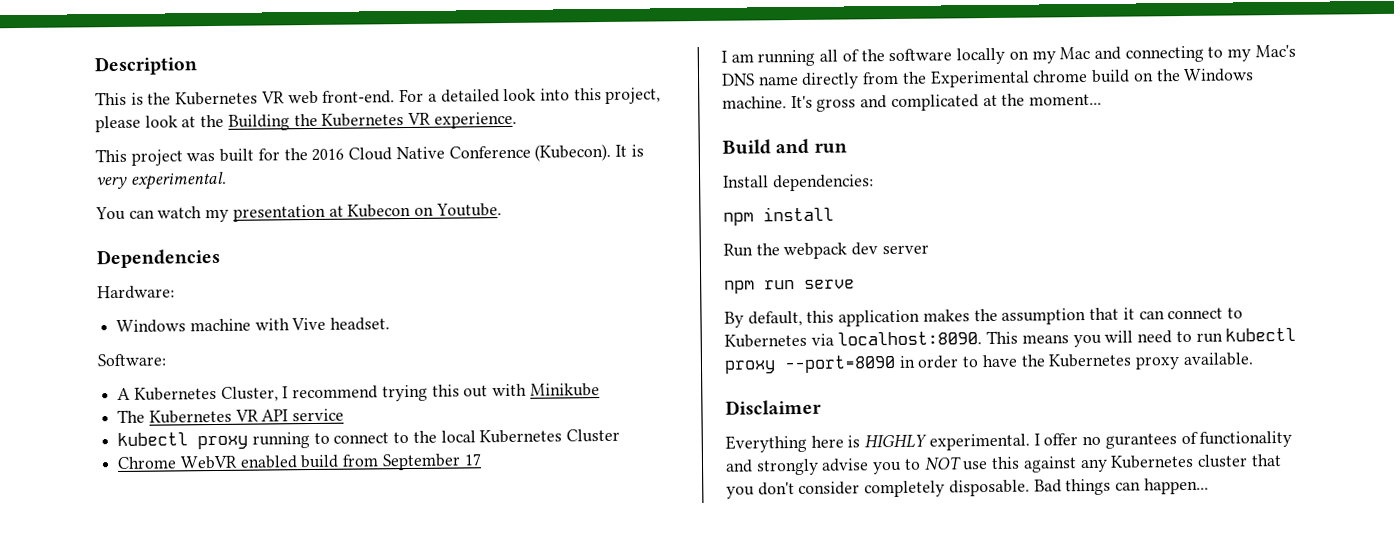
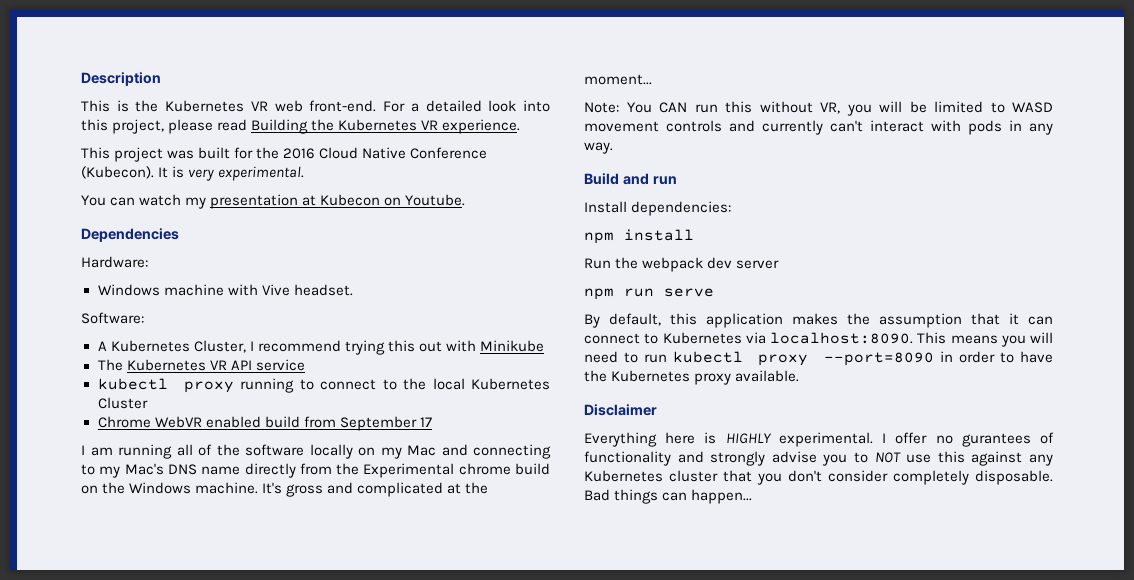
[144,114,225,128] look at the -> [217,119,248,131] read
(1103, 99) none -> [584,101,1053,116] [584,120,1053,135] [584,142,613,154] // Note: You CAN run this without VR, you will be limited to WASD movement controls and currently can't interact with pods in any way.

